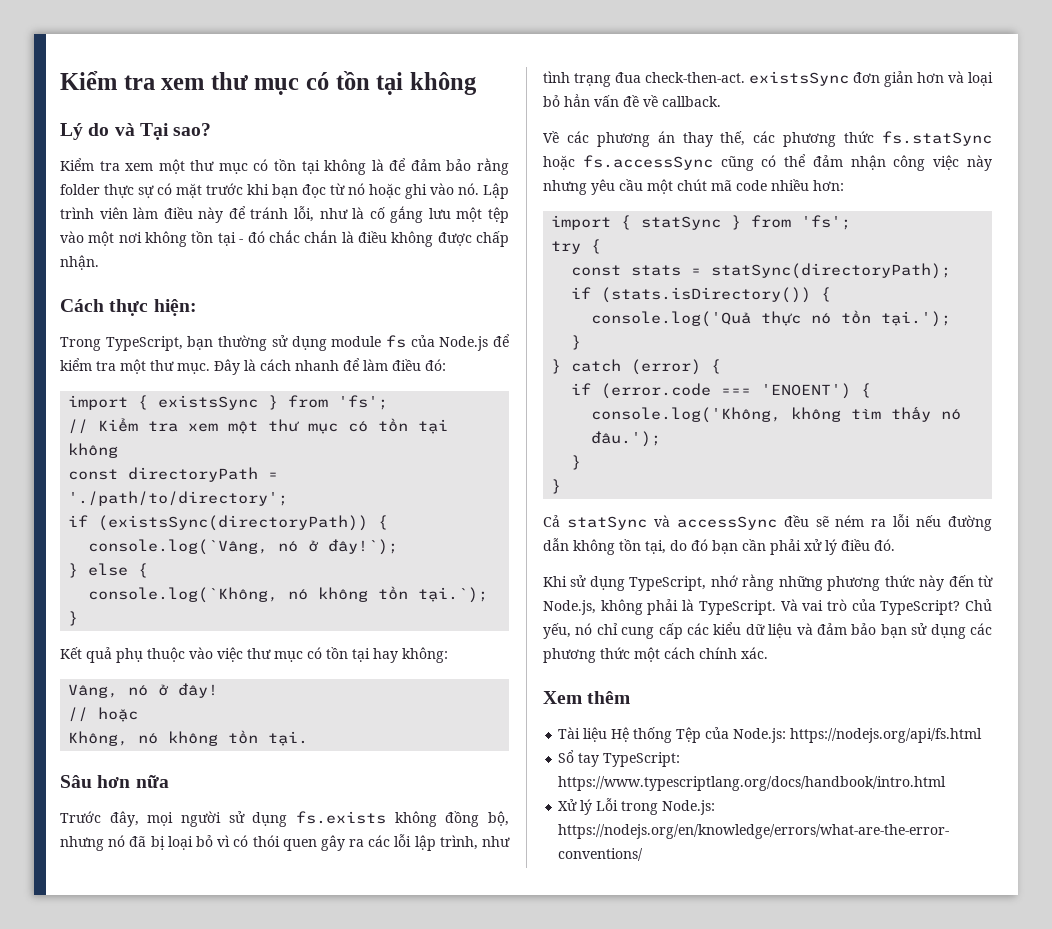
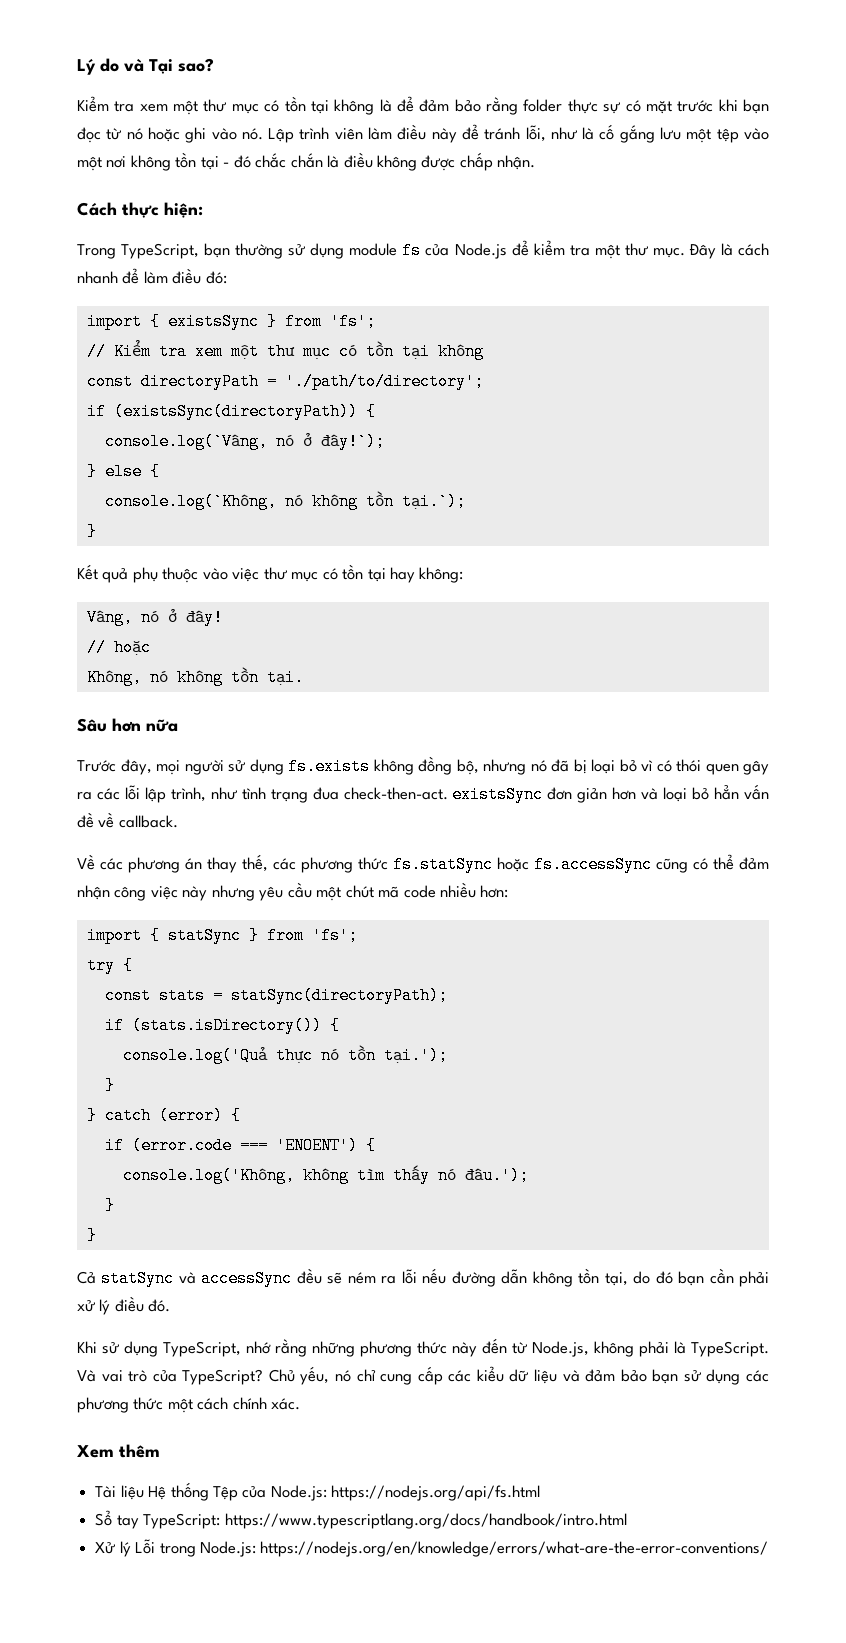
[60,70,477,95] Kiểm tra xem thư mục có tồn tại không // -> (77, 66) none

